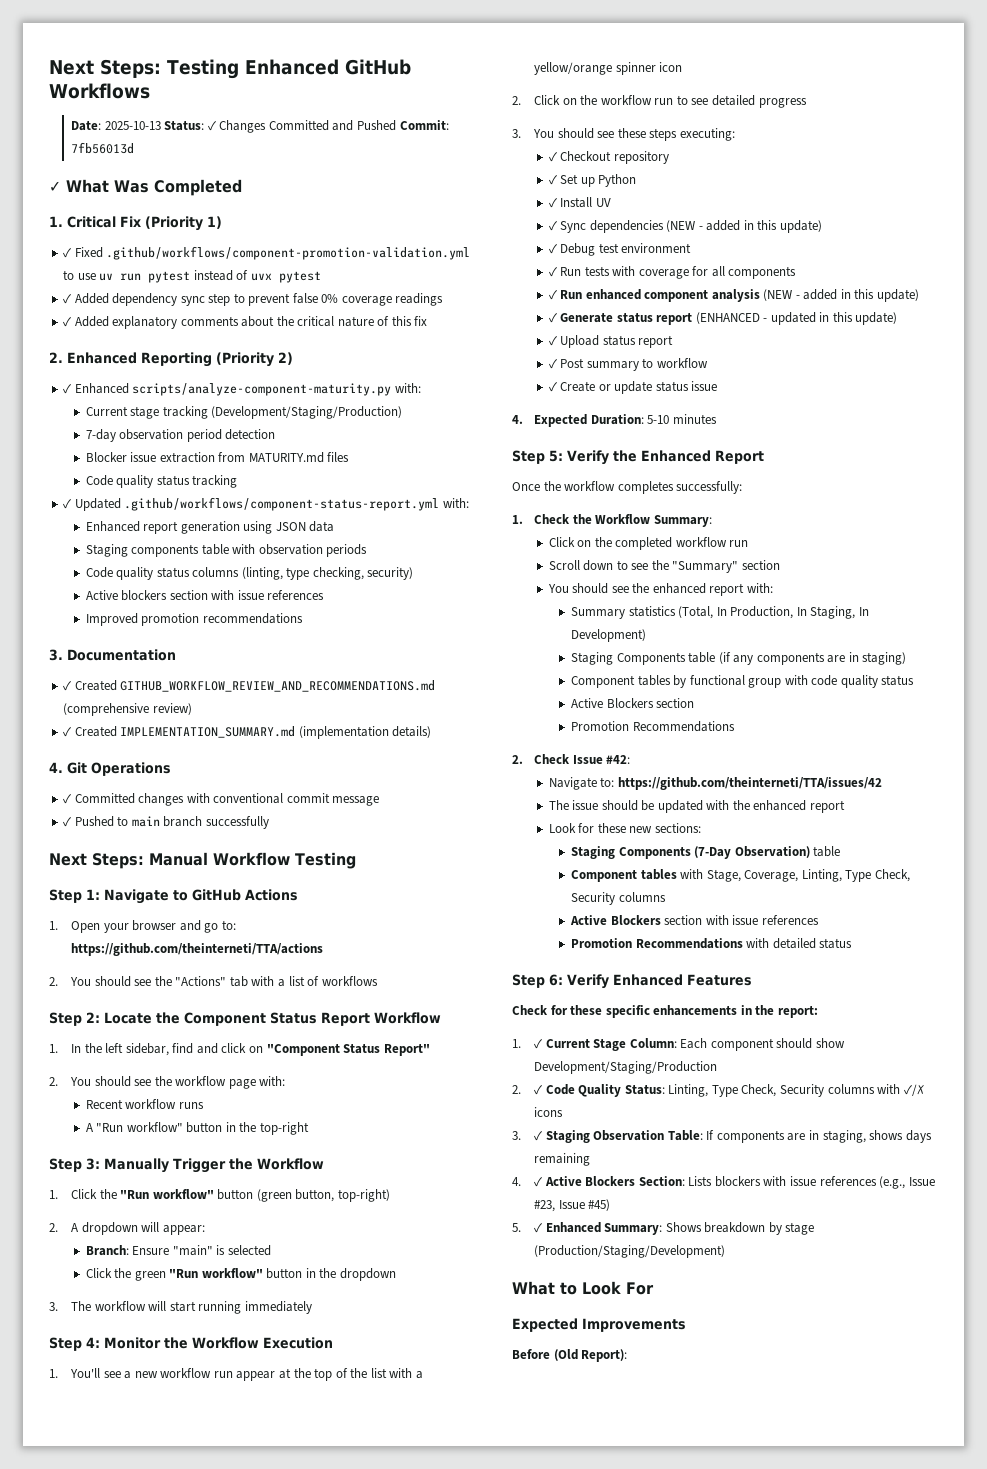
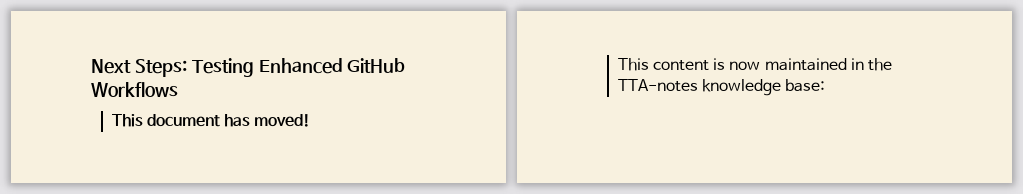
[71,120,449,133] [71,142,135,154] [49,179,242,196] [49,216,222,231] [63,246,471,260] [63,270,321,283] [63,293,444,306] [63,316,428,329] [49,352,293,367] [63,383,421,396] [85,406,403,419] [85,429,276,442] [85,452,350,463] [85,475,238,488] [63,497,469,511] [85,521,335,534] [85,544,368,557] [85,567,414,580] [85,590,325,601] [85,613,303,626] [49,649,176,661] [63,680,436,692] [63,703,192,716] [63,726,432,739] [49,762,171,776] [63,793,380,806] [63,816,269,829] [49,852,356,869] [49,889,298,904] [49,920,236,933] [71,943,324,956] [49,976,378,987] [49,1012,441,1026] [49,1043,430,1056] [49,1076,286,1089] [85,1099,204,1109] [85,1122,309,1135] [49,1158,324,1173] [49,1189,390,1202] [49,1222,205,1235] [85,1245,271,1256] [85,1268,396,1281] [49,1301,312,1314] [49,1337,333,1351] [49,1368,423,1381] [534,62,683,75] [512,95,807,108] [512,128,735,141] [548,151,669,164] [548,174,637,187] [548,197,611,208] [548,220,822,233] [548,243,692,256] [548,266,797,279] [548,289,919,302] [548,312,898,325] [548,335,674,348] [548,358,708,371] [548,381,718,394] [512,414,717,427] [512,450,764,465] [512,481,743,494] [512,514,712,527] [548,537,749,550] [548,560,780,573] [547,583,773,596] [571,606,869,619] [571,629,647,642] [571,652,907,665] [571,675,915,688] [571,698,695,708] [571,721,735,732] [512,754,631,764] [548,777,882,790] [548,800,845,813] [548,823,701,833] [571,846,841,859] [571,869,910,882] [571,892,666,905] [570,915,819,925] [571,938,853,949] [512,974,752,989] [512,1005,818,1018] [512,1038,845,1051] [534,1061,718,1074] [512,1084,924,1097] [534,1107,564,1117] [512,1130,932,1143] [534,1153,591,1166] [512,1176,935,1189] [534,1199,611,1212] [512,1222,815,1235] [534,1245,726,1258] [512,1281,654,1295] [512,1318,686,1332] [512,1349,628,1362] Date: 2025-10-13 Status: ✓ Changes Committed and Pushed Commit: 7fb56013d // ✓ What Was Completed // 1. Critical Fix (Priority 1) // ✓ Fixed .github/workflows/component-promotion-validation.yml to use uv run pytest instead of uvx pytest // ✓ Added dependency sync step to prevent false 0% coverage readings // ✓ Added explanatory comments about the critical nature of this fix // 2. Enhanced Reporting (Priority 2) // ✓ Enhanced scripts/analyze-component-maturity.py with: // Current stage tracking (Development/Staging/Production) // 7-day observation period detection // Blocker issue extraction from MATURITY.md files // Code quality status tracking // ✓ Updated .github/workflows/component-status-report.yml with: // Enhanced report generation using JSON data // Staging components table with observation periods // Code quality status columns (linting, type checking, security) // Active blockers section with issue references // Improved promotion recommendations // 3. Documentation // ✓ Created GITHUB_WORKFLOW_REVIEW_AND_RECOMMENDATIONS.md (comprehensive review) // ✓ Created IMPLEMENTATION_SUMMARY.md (implementation details) // 4. Git Operations // ✓ Committed changes with conventional commit message // ✓ Pushed to main branch successfully // Next Steps: Manual Workflow Testing // Step 1: Navigate to GitHub Actions // 1. Open your browser and go to: https://github.com/theinterneti/TTA/actions // 2. You should see the "Actions" tab with a list of workflows // Step 2: Locate the Component Status Report Workflow // 1. In the left sidebar, find and click on "Component Status Report" // 2. You should see the workflow page with: // Recent workflow runs // A "Run workflow" button in the top-right // Step 3: Manually Trigger the Workflow // 1. Click the "Run workflow" button (green button, top-right) // 2. A dropdown will appear: // Branch: Ensure "main" is selected // Click the green "Run workflow" button in the dropdown // 3. The workflow will start running immediately // Step 4: Monitor the Workflow Execution // 1. You'll see a new workflow run appear at the top of the list with a yellow/orange spinner icon // 2. Click on the workflow run to see detailed progress // 3. You should see these steps executing: // ✓ Checkout repository // ✓ Set up Python // ✓ Install UV // ✓ Sync dependencies (NEW - added in this update) // ✓ Debug test environment // ✓ Run tests with coverage for all components // ✓ Run enhanced component analysis (NEW - added in this update) // ✓ Generate status report (ENHANCED - updated in this update) // ✓ Upload status report // ✓ Post summary to workflow // ✓ Create or update status issue // 4. Expected Duration: 5-10 minutes // Step 5: Verify the Enhanced Report // Once the workflow completes successfully: // 1. Check the Workflow Summary: // Click on the completed workflow run // Scroll down to see the "Summary" section // You should see the enhanced report with: // Summary statistics (Total, In Production, In Staging, In Development) // Staging Components table (if any components are in staging) // Component tables by functional group with code quality status // Active Blockers section // Promotion Recommendations // 2. Check Issue #42: // Navigate to: https://github.com/theinterneti/TTA/issues/42 // The issue should be updated with the enhanced report // Look for these new sections: // Staging Components (7-Day Observation) table // Component tables with Stage, Coverage, Linting, Type Check, Security columns // Active Blockers section with issue references // Promotion Recommendations with detailed status // Step 6: Verify Enhanced Features // Check for these specific enhancements in the report: // 1. ✓ Current Stage Column: Each component should show Development/Staging/Production // 2. ✓ Code Quality Status: Linting, Type Check, Security columns with ✓/✗ icons // 3. ✓ Staging Observation Table: If components are in staging, shows days remaining // 4. ✓ Active Blockers Section: Lists blockers with issue references (e.g., Issue #23, Issue #45) // 5. ✓ Enhanced Summary: Shows breakdown by stage (Production/Staging/Development) // What to Look For // Expected Improvements // Before (Old Report): -> [111,114,311,127] [617,58,892,71] [617,79,826,96] This document has moved! // This content is now maintained in the TTA-notes knowledge base:

